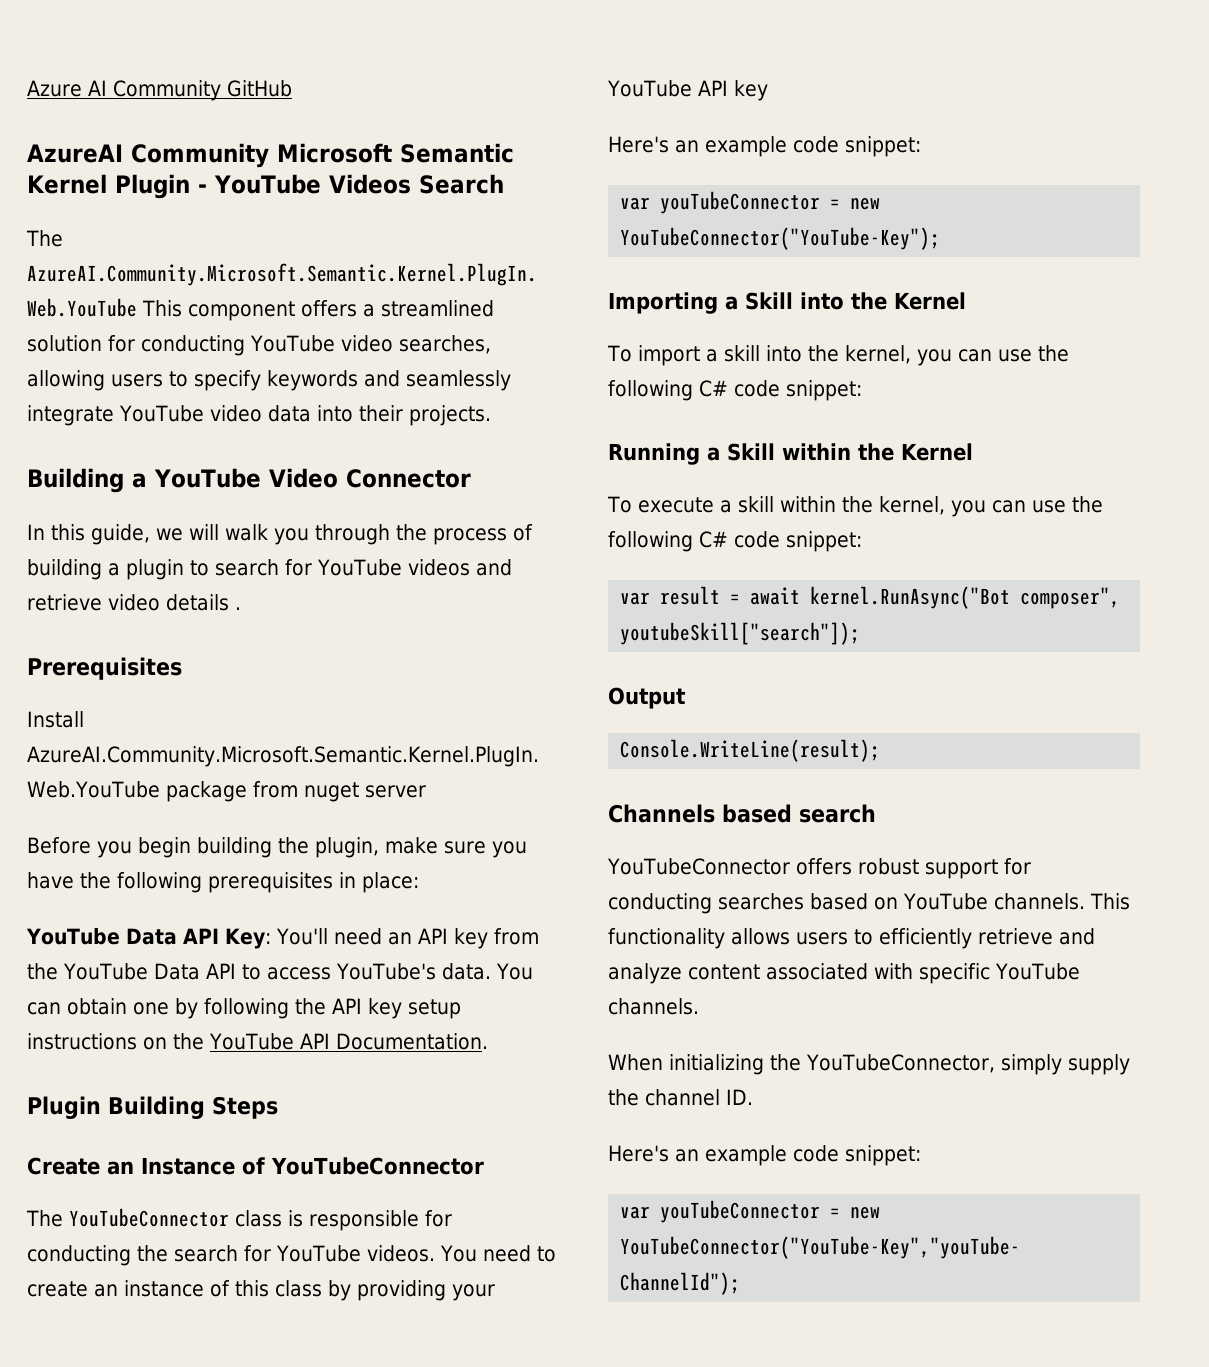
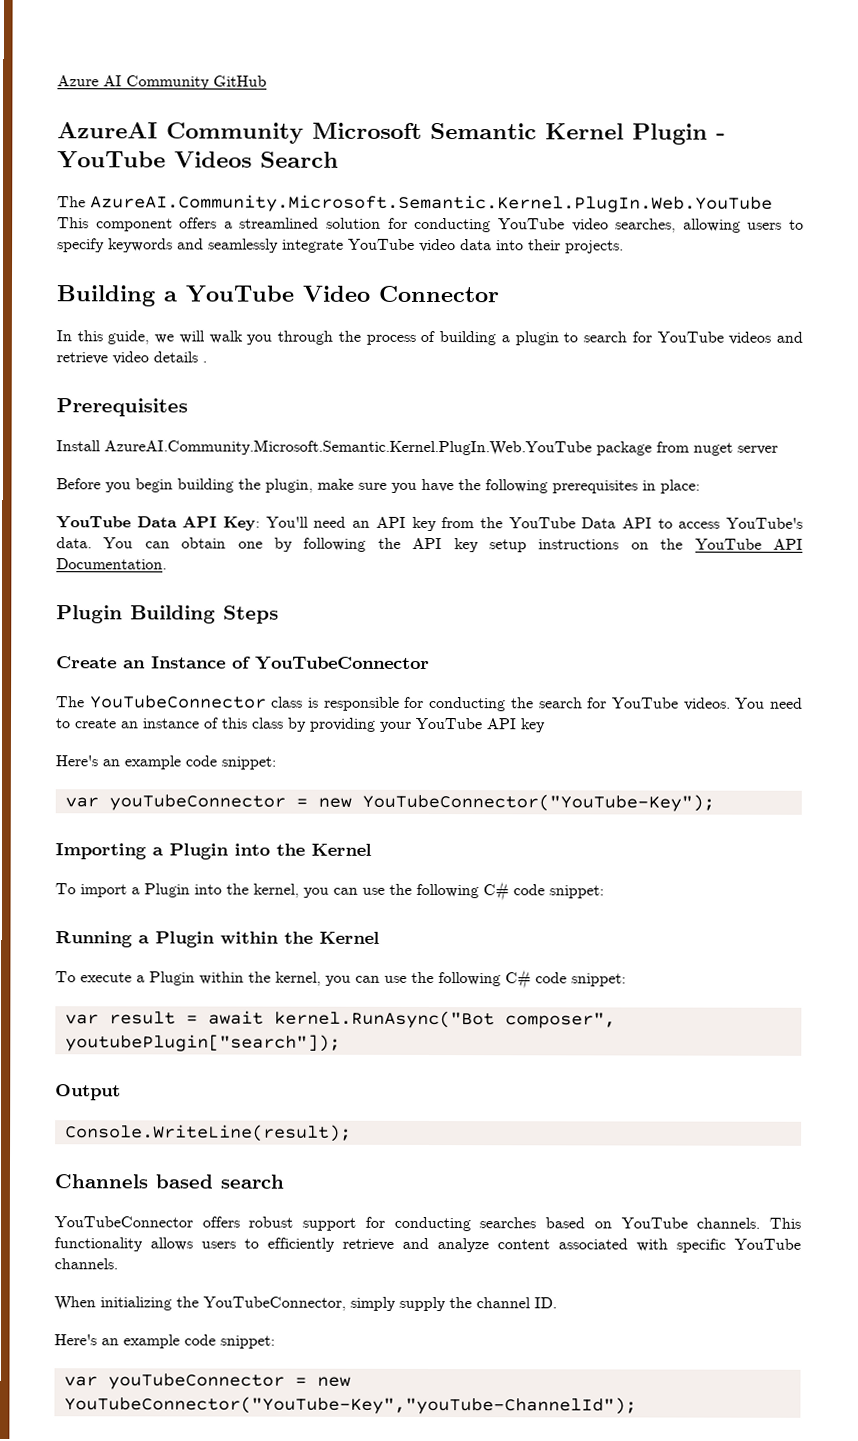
[745,292,793,310] Skill -> [169,843,229,860] Plugin
[723,345,760,362] skill -> [144,883,190,898] Plugin
[727,443,775,461] Skill -> [155,931,215,948] Plugin
[737,496,774,513] skill -> [149,971,195,986] Plugin
[620,622,861,645] youtubeSkill["search"]); -> [64,1034,341,1052] youtubePlugin["search"]);

